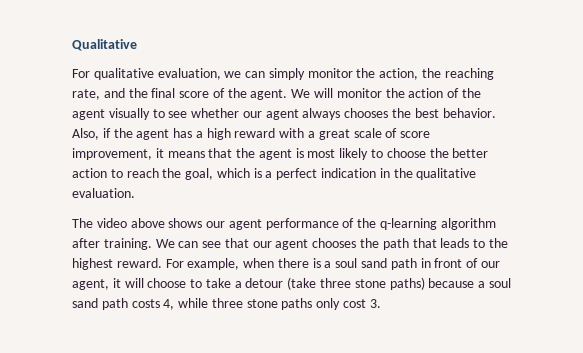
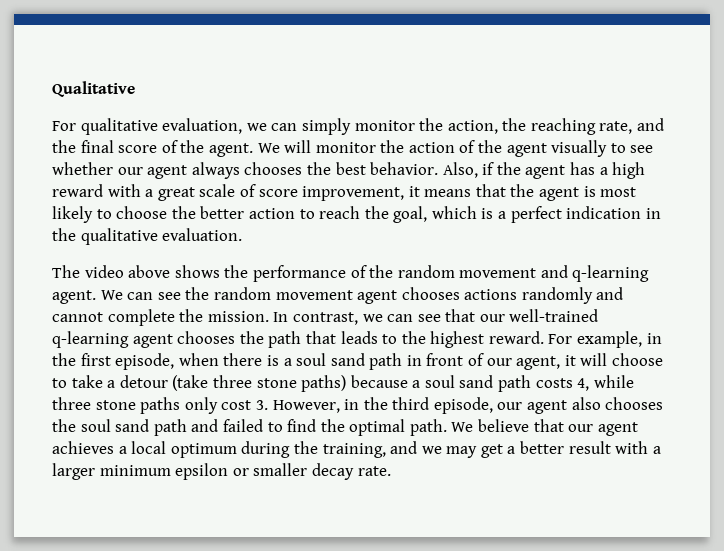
[206,219,262,230] our agent -> [224,265,249,278] the
[380,218,496,230] [72,238,272,250] q-learning algorithm after training. We can see that our -> [397,265,650,282] [52,287,624,304] [52,309,599,326] [52,331,129,348] random movement and q-learning agent. We can see the random movement agent chooses actions randomly and cannot complete the mission. In contrast, we can see that our well-trained q-learning
(240, 264) none -> [646,333,662,344] [52,353,175,370] in the first episode,
(381, 303) none -> [272,397,664,414] [52,419,638,436] [52,441,661,458] [52,463,391,480] However, in the third episode, our agent also chooses the soul sand path and failed to find the optimal path. We believe that our agent achieves a local optimum during the training, and we may get a better result with a larger minimum epsilon or smaller decay rate.

